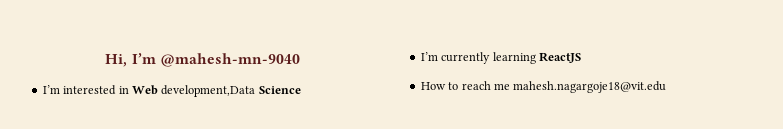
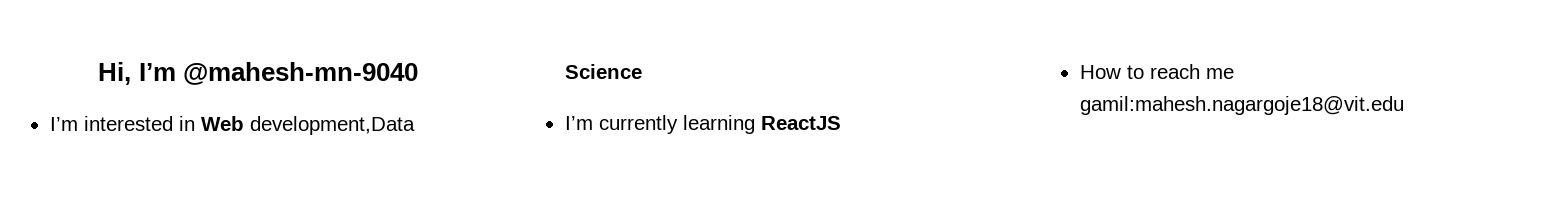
[513,81,667,93] mahesh.nagargoje18@vit.edu -> [1079,96,1404,115] gamil:mahesh.nagargoje18@vit.edu

